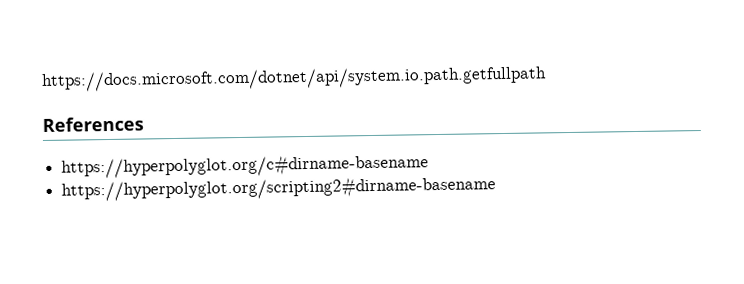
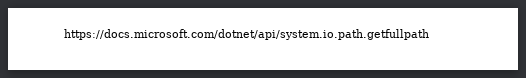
[42,116,144,132] [61,153,430,179] [61,175,497,202] // References // https://hyperpolyglot.org/c#dirname-basename // https://hyperpolyglot.org/scripting2#dirname-basename -> (429, 34) none

